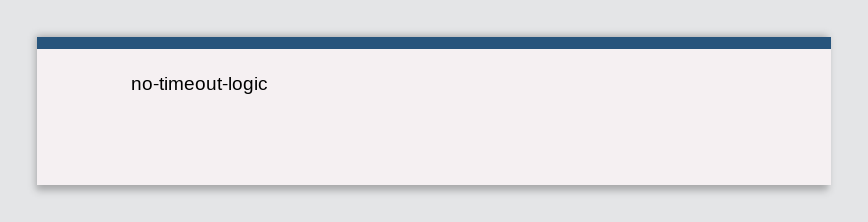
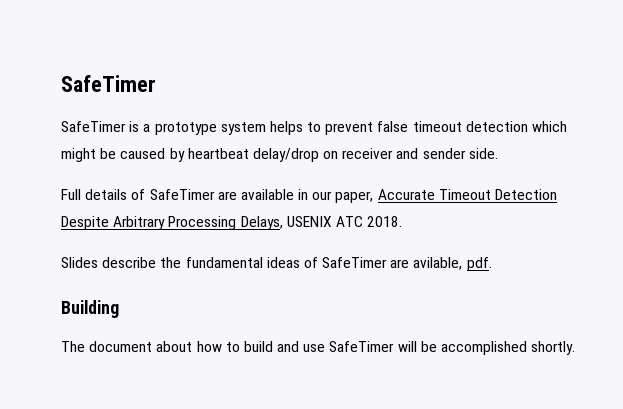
[131,77,268,94] no-timeout-logic -> [61,75,156,92] [61,121,568,135] [61,148,498,162] [61,189,558,203] [61,216,403,230] [61,257,492,271] [61,300,119,318] [61,341,576,355] SafeTimer // SafeTimer is a prototype system helps to prevent false timeout detection which might be caused by heartbeat delay/drop on receiver and sender side. // Full details of SafeTimer are available in our paper, Accurate Timeout Detection Despite Arbitrary Processing Delays, USENIX ATC 2018. // Slides describe the fundamental ideas of SafeTimer are avilable, pdf. // Building // The document about how to build and use SafeTimer will be accomplished shortly.

